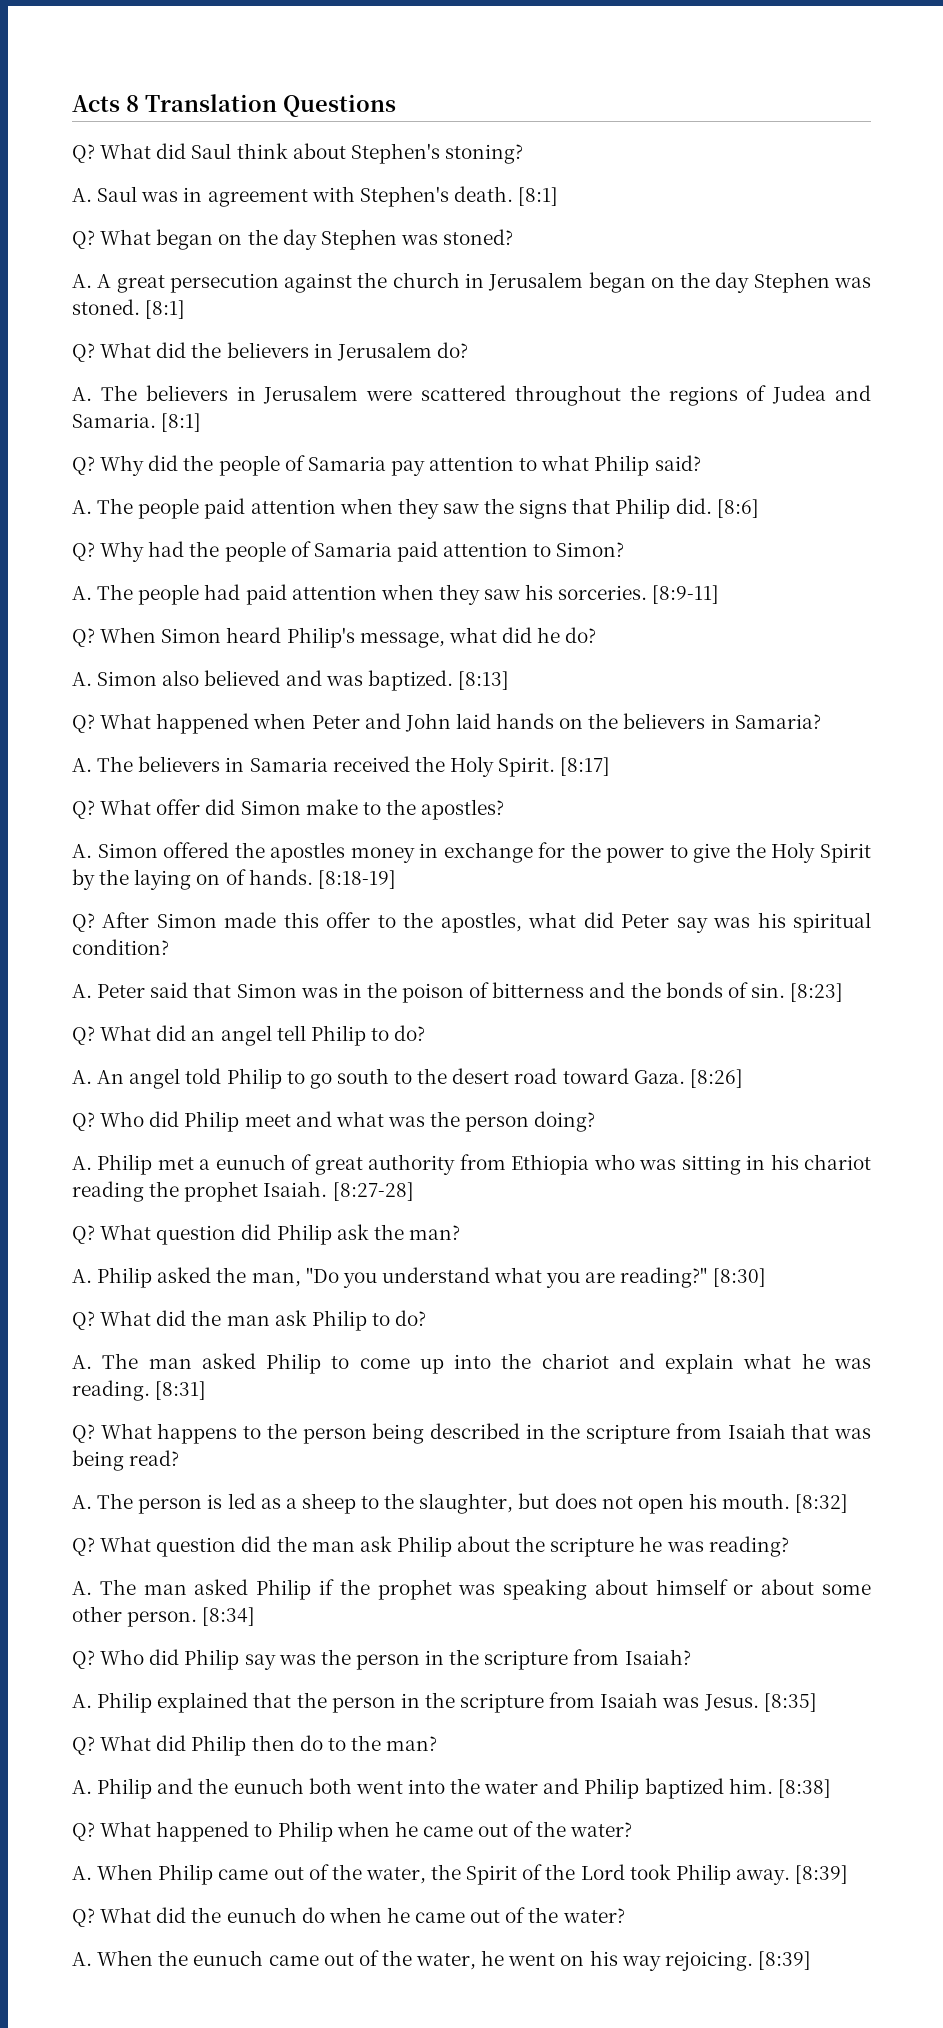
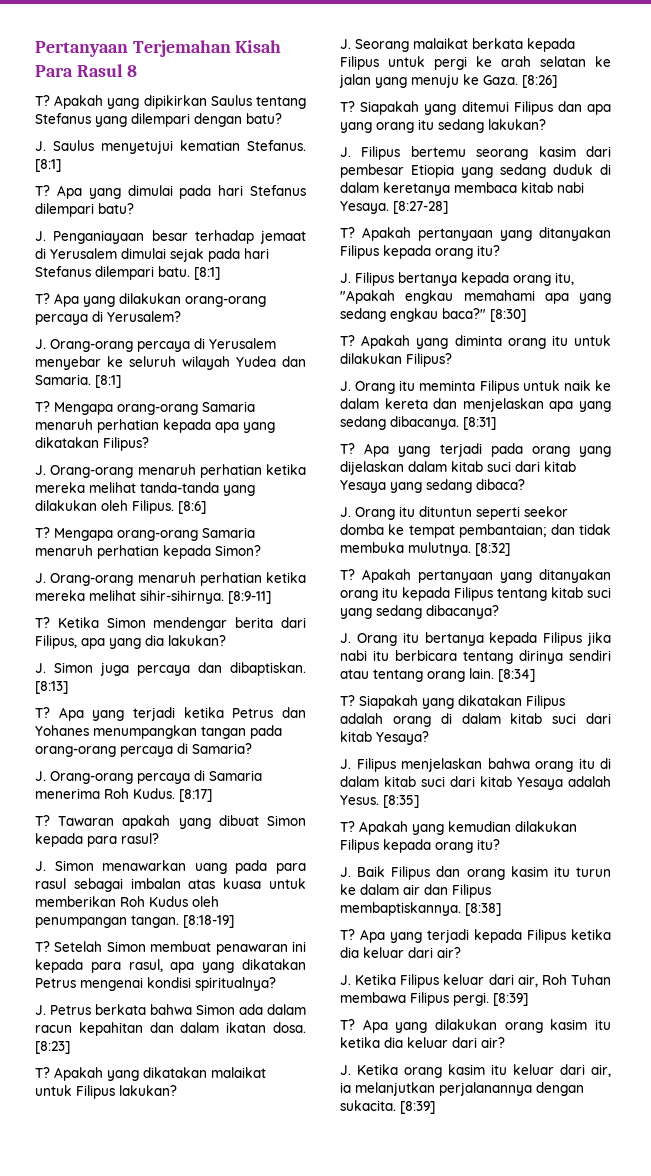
[72,94,396,117] [72,143,523,164] [72,186,559,207] [72,229,514,250] [72,272,872,293] [72,299,186,319] [72,342,468,362] [72,385,872,406] [72,413,202,432] [72,455,701,476] [72,498,759,519] [72,541,625,562] [72,584,720,605] [72,627,597,648] [72,670,509,691] [72,713,821,734] [72,756,611,777] [72,799,505,820] [72,842,871,863] [72,869,396,890] [72,912,871,933] [72,939,169,955] [72,982,844,1003] [72,1025,426,1046] [72,1068,743,1089] [72,1111,596,1132] [72,1154,872,1175] [72,1181,414,1202] [72,1224,460,1245] [72,1267,766,1288] [72,1310,427,1331] [72,1353,871,1374] [72,1380,207,1401] [72,1423,871,1444] [72,1450,180,1471] [72,1493,849,1514] [72,1536,789,1557] [72,1579,872,1600] [72,1606,256,1627] [72,1649,691,1670] [72,1692,817,1713] [72,1735,438,1756] [72,1778,831,1799] [72,1821,633,1842] [72,1864,849,1885] [72,1907,625,1927] [72,1950,753,1971] Acts 8 Translation Questions // Q? What did Saul think about Stephen's stoning? // A. Saul was in agreement with Stephen's death. [8:1] // Q? What began on the day Stephen was stoned? // A. A great persecution against the church in Jerusalem began on the day Stephen was stoned. [8:1] // Q? What did the believers in Jerusalem do? // A. The believers in Jerusalem were scattered throughout the regions of Judea and Samaria. [8:1] // Q? Why did the people of Samaria pay attention to what Philip said? // A. The people paid attention when they saw the signs that Philip did. [8:6] // Q? Why had the people of Samaria paid attention to Simon? // A. The people had paid attention when they saw his sorceries. [8:9-11] // Q? When Simon heard Philip's message, what did he do? // A. Simon also believed and was baptized. [8:13] // Q? What happened when Peter and John laid hands on the believers in Samaria? // A. The believers in Samaria received the Holy Spirit. [8:17] // Q? What offer did Simon make to the apostles? // A. Simon offered the apostles money in exchange for the power to give the Holy Spirit by the laying on of hands. [8:18-19] // Q? After Simon made this offer to the apostles, what did Peter say was his spiritual condition? // A. Peter said that Simon was in the poison of bitterness and the bonds of sin. [8:23] // Q? What did an angel tell Philip to do? // A. An angel told Philip to go south to the desert road toward Gaza. [8:26] // Q? Who did Philip meet and what was the person doing? // A. Philip met a eunuch of great authority from Ethiopia who was sitting in his chariot reading the prophet Isaiah. [8:27-28] // Q? What question did Philip ask the man? // A. Philip asked the man, "Do you understand what you are reading?" [8:30] // Q? What did the man ask Philip to do? // A. The man asked Philip to come up into the chariot and explain what he was reading. [8:31] // Q? What happens to the person being described in the scripture from Isaiah that was being read? // A. The person is led as a sheep to the slaughter, but does not open his mouth. [8:32] // Q? What question did the man ask Philip about the scripture he was reading? // A. The man asked Philip if the prophet was speaking about himself or about some other person. [8:34] // Q? Who did Philip say was the person in the scripture from Isaiah? // A. Philip explained that the person in the scripture from Isaiah was Jesus. [8:35] // Q? What did Philip then do to the man? // A. Philip and the eunuch both went into the water and Philip baptized him. [8:38] // Q? What happened to Philip when he came out of the water? // A. When Philip came out of the water, the Spirit of the Lord took Philip away. [8:39] // Q? What did the eunuch do when he came out of the water? // A. When the eunuch came out of the water, he went on his way rejoicing. -> [35,40,282,57] [35,64,138,77] [35,95,306,109] [35,113,282,127] [35,140,306,154] [35,159,61,172] [35,185,306,199] [35,203,134,217] [35,230,306,244] [35,248,269,262] [35,266,220,280] [35,293,266,307] [35,311,181,325] [35,338,276,352] [35,356,306,370] [35,374,121,388] [35,401,255,415] [35,419,275,433] [35,437,149,451] [35,464,306,478] [35,482,255,496] [35,500,206,514] [35,527,255,541] [35,545,261,559] [35,572,306,586] [35,590,271,604] [35,617,306,631] [35,635,226,649] [35,662,306,676] [35,681,68,694] [35,707,306,721] [35,725,282,739] [35,743,252,757] [35,770,262,784] [35,788,212,802] [35,815,306,829] [35,833,159,847] [35,860,306,874] [35,878,306,892] [35,896,219,907] [35,915,234,928] [35,941,306,955] [35,959,306,973] [35,977,276,991] [35,1004,306,1015] [35,1022,306,1036] [35,1041,70,1054] [35,1067,266,1081] [35,1085,177,1099] [340,38,575,52] [340,56,611,70] [339,74,557,88] [340,101,611,115] [340,119,546,133] [340,146,611,160] [340,164,611,178] [340,182,584,196] [340,201,448,214] [340,227,611,241] [340,245,500,259] [340,272,574,286] [340,290,611,304] [340,308,526,322] [340,335,611,349] [340,353,452,367] [340,380,611,394] [340,398,611,412] [340,416,496,430] [340,443,611,457] [340,461,576,475] [340,479,525,493] [340,506,568,520] [340,524,611,538] [340,542,510,556] [340,569,611,583] [340,587,611,601] [340,605,499,619] [340,632,611,646] [340,650,611,664] [340,668,535,682] [340,695,565,709] [340,713,611,727] [340,731,429,745] [340,758,611,772] [340,776,611,790] [340,795,419,808] [340,821,577,835] [340,839,500,853] [340,866,611,880] [340,884,491,898] [340,902,501,916] [340,929,611,943] [340,947,461,958] [340,974,611,988] [340,992,528,1006] [340,1019,611,1033] [340,1037,505,1048] [340,1064,611,1078] [340,1082,584,1096] [340,1100,396,1111] Pertanyaan Terjemahan Kisah Para Rasul 8 // T? Apakah yang dipikirkan Saulus tentang Stefanus yang dilempari dengan batu? // J. Saulus menyetujui kematian Stefanus. [8:1] // T? Apa yang dimulai pada hari Stefanus dilempari batu? // J. Penganiayaan besar terhadap jemaat di Yerusalem dimulai sejak pada hari Stefanus dilempari batu. [8:1] // T? Apa yang dilakukan orang-orang percaya di Yerusalem? // J. Orang-orang percaya di Yerusalem menyebar ke seluruh wilayah Yudea dan Samaria. [8:1] // T? Mengapa orang-orang Samaria menaruh perhatian kepada apa yang dikatakan Filipus? // J. Orang-orang menaruh perhatian ketika mereka melihat tanda-tanda yang dilakukan oleh Filipus. [8:6] // T? Mengapa orang-orang Samaria menaruh perhatian kepada Simon? // J. Orang-orang menaruh perhatian ketika mereka melihat sihir-sihirnya. [8:9-11] // T? Ketika Simon mendengar berita dari Filipus, apa yang dia lakukan? // J. Simon juga percaya dan dibaptiskan. [8:13] // T? Apa yang terjadi ketika Petrus dan Yohanes menumpangkan tangan pada orang-orang percaya di Samaria? // J. Orang-orang percaya di Samaria menerima Roh Kudus. [8:17] // T? Tawaran apakah yang dibuat Simon kepada para rasul? // J. Simon menawarkan uang pada para rasul sebagai imbalan atas kuasa untuk memberikan Roh Kudus oleh penumpangan tangan. [8:18-19] // T? Setelah Simon membuat penawaran ini kepada para rasul, apa yang dikatakan Petrus mengenai kondisi spiritualnya? // J. Petrus berkata bahwa Simon ada dalam racun kepahitan dan dalam ikatan dosa. [8:23] // T? Apakah yang dikatakan malaikat untuk Filipus lakukan? // J. Seorang malaikat berkata kepada Filipus untuk pergi ke arah selatan ke jalan yang menuju ke Gaza. [8:26] // T? Siapakah yang ditemui Filipus dan apa yang orang itu sedang lakukan? // J. Filipus bertemu seorang kasim dari pembesar Etiopia yang sedang duduk di dalam keretanya membaca kitab nabi Yesaya. [8:27-28] // T? Apakah pertanyaan yang ditanyakan Filipus kepada orang itu? // J. Filipus bertanya kepada orang itu, "Apakah engkau memahami apa yang sedang engkau baca?" [8:30] // T? Apakah yang diminta orang itu untuk dilakukan Filipus? // J. Orang itu meminta Filipus untuk naik ke dalam kereta dan menjelaskan apa yang sedang dibacanya. [8:31] // T? Apa yang terjadi pada orang yang dijelaskan dalam kitab suci dari kitab Yesaya yang sedang dibaca? // J. Orang itu dituntun seperti seekor domba ke tempat pembantaian; dan tidak membuka mulutnya. [8:32] // T? Apakah pertanyaan yang ditanyakan orang itu kepada Filipus tentang kitab suci yang sedang dibacanya? // J. Orang itu bertanya kepada Filipus jika nabi itu berbicara tentang dirinya sendiri atau tentang orang lain. [8:34] // T? Siapakah yang dikatakan Filipus adalah orang di dalam kitab suci dari kitab Yesaya? // J. Filipus menjelaskan bahwa orang itu di dalam kitab suci dari kitab Yesaya adalah Yesus. [8:35] // T? Apakah yang kemudian dilakukan Filipus kepada orang itu? // J. Baik Filipus dan orang kasim itu turun ke dalam air dan Filipus membaptiskannya. [8:38] // T? Apa yang terjadi kepada Filipus ketika dia keluar dari air? // J. Ketika Filipus keluar dari air, Roh Tuhan membawa Filipus pergi. [8:39] // T? Apa yang dilakukan orang kasim itu ketika dia keluar dari air? // J. Ketika orang kasim itu keluar dari air, ia melanjutkan perjalanannya dengan sukacita.

